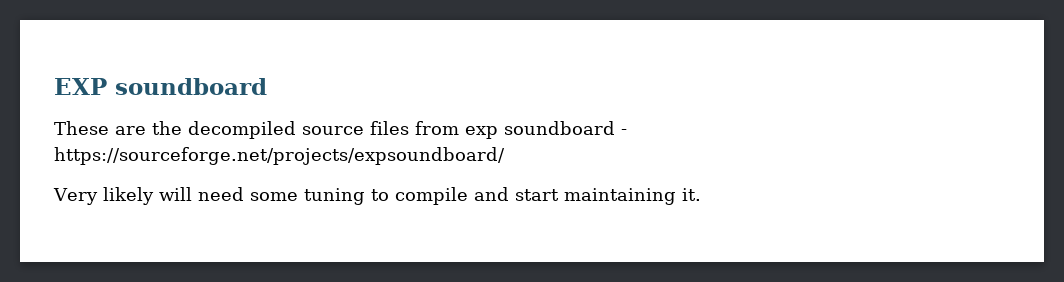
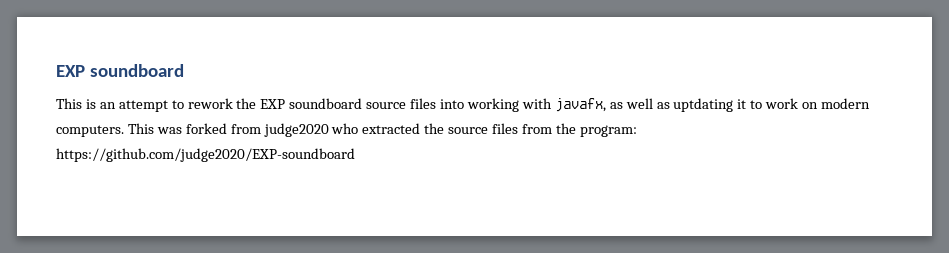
[54,121,627,139] [54,147,505,165] [53,187,701,205] These are the decompiled source files from exp soundboard - https://sourceforge.net/projects/expsoundboard/ // Very likely will need some tuning to compile and start maintaining it. -> [56,98,871,112] [56,123,637,137] [56,148,355,162] This is an attempt to rework the EXP soundboard source files into working with javafx, as well as uptdating it to work on modern computers. This was forked from judge2020 who extracted the source files from the program: https://github.com/judge2020/EXP-soundboard

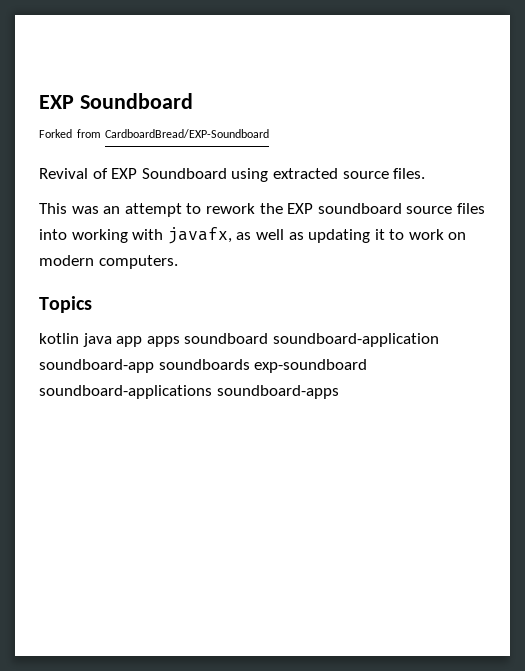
[56,64,185,77] [56,98,96,109] EXP soundboard // This is -> [39,93,193,109] [39,129,270,138] [39,168,426,182] [39,203,99,214] EXP Soundboard // Forked from CardboardBread/EXP-Soundboard // Revival of EXP Soundboard using extracted source files. // This was
[673,98,734,112] uptdating -> [308,229,371,243] updating
[127,123,637,137] [56,148,355,162] This was forked from judge2020 who extracted the source files from the program: https://github.com/judge2020/EXP-soundboard -> [39,296,92,313] [39,333,439,347] [39,359,368,373] [39,385,339,399] // Topics // kotlin java app apps soundboard soundboard-application soundboard-app soundboards exp-soundboard soundboard-applications soundboard-apps

